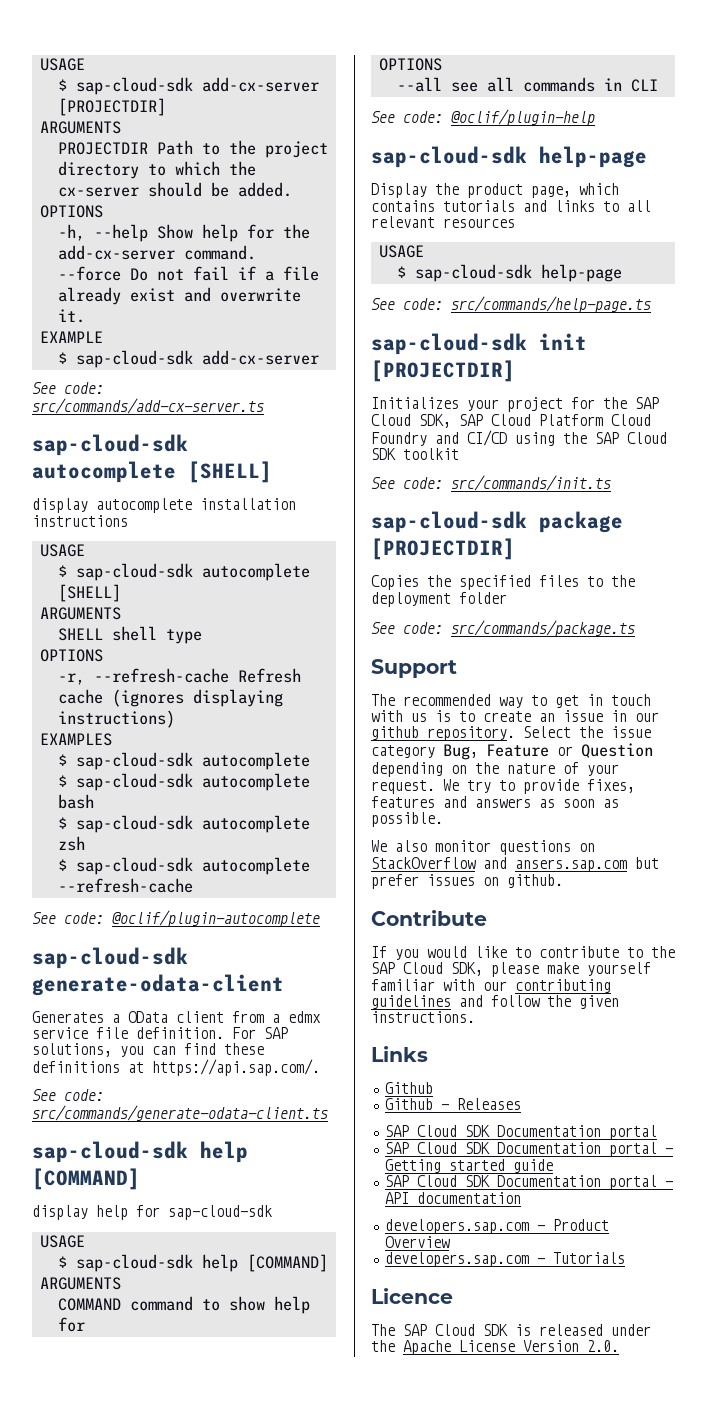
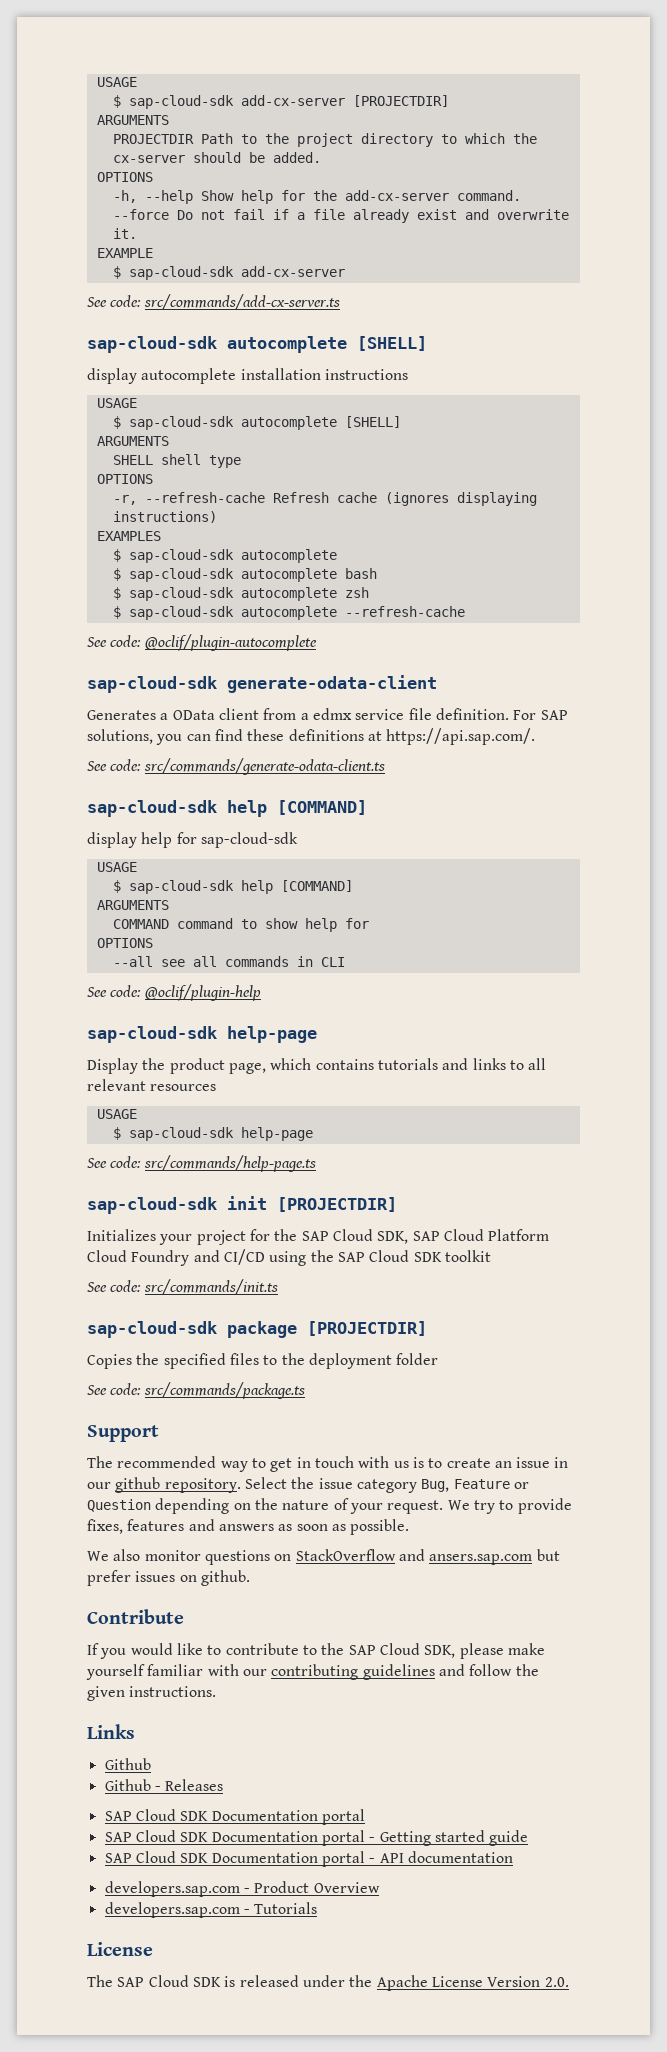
[371,1288,453,1304] Licence -> [87,1942,153,1956] License

